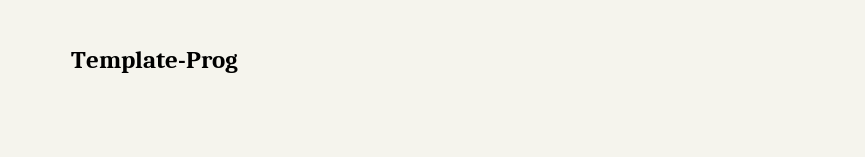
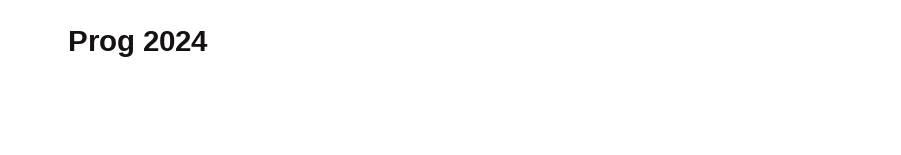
[71,51,238,73] Template-Prog -> [68,31,208,57] Prog 2024

